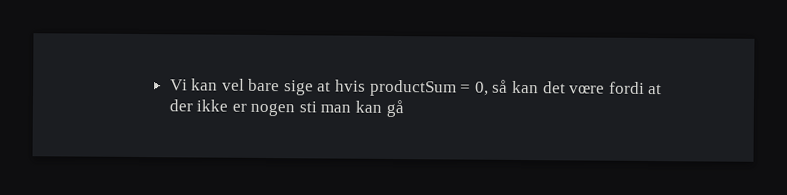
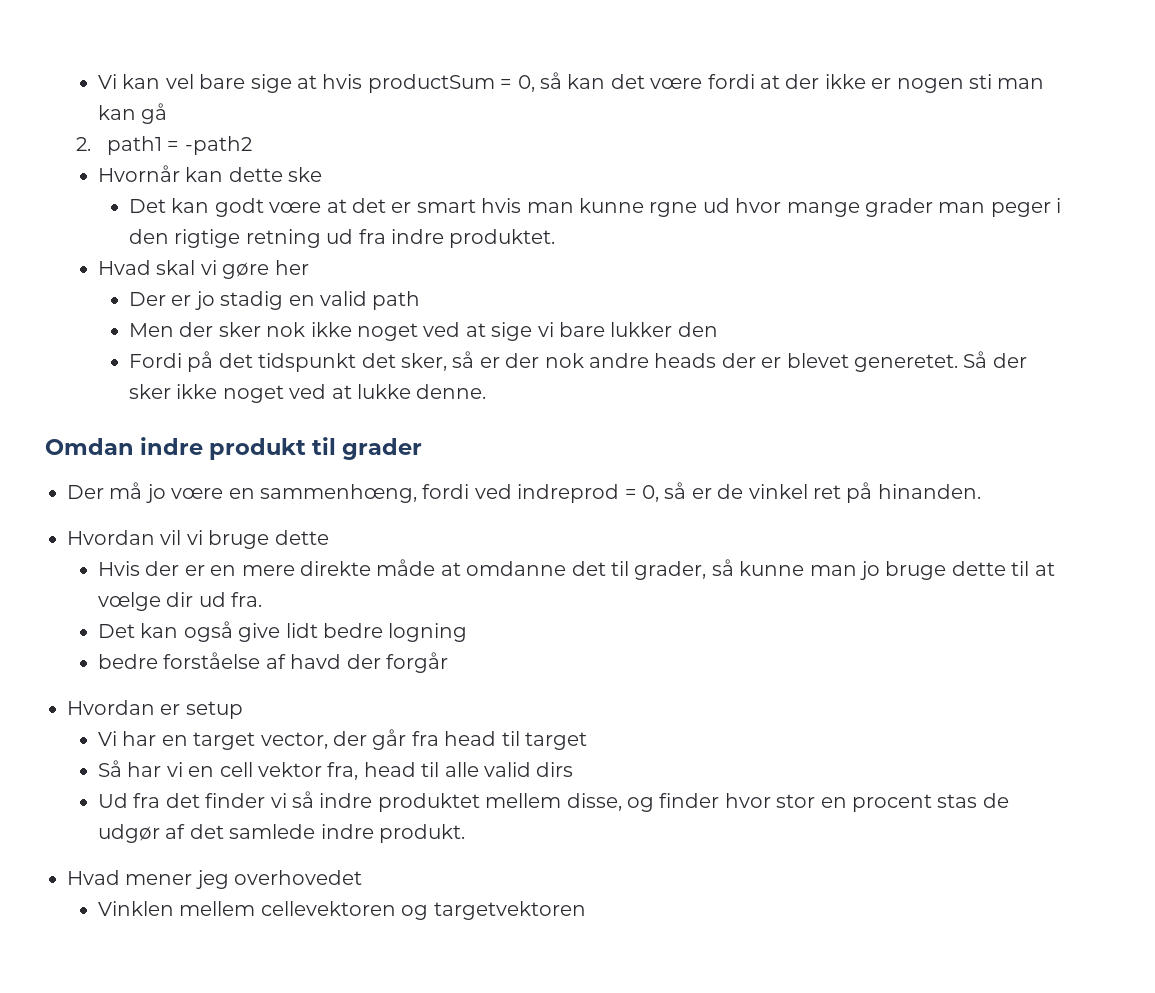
(404, 108) none -> [75,136,252,155] [97,165,323,182] [128,198,1062,217] [128,229,556,248] [97,260,309,279] [128,291,421,310] [128,322,718,341] [128,351,1027,372] [128,384,487,403] [45,437,423,460] [67,482,981,503] [67,530,329,549] [97,559,1055,580] [97,592,263,611] [97,621,468,642] [97,652,448,673] [67,700,243,719] [97,729,587,750] [97,760,574,780] [97,791,1009,812] [97,824,465,843] [67,870,363,889] [97,901,586,920] // 2. path1 = -path2 // Hvornår kan dette ske // Det kan godt vœre at det er smart hvis man kunne rgne ud hvor mange grader man peger i den rigtige retning ud fra indre produktet. // Hvad skal vi gøre her // Der er jo stadig en valid path // Men der sker nok ikke noget ved at sige vi bare lukker den // Fordi på det tidspunkt det sker, så er der nok andre heads der er blevet generetet. Så der sker ikke noget ved at lukke denne. // Omdan indre produkt til grader // Der må jo vœre en sammenhœng, fordi ved indreprod = 0, så er de vinkel ret på hinanden. // Hvordan vil vi bruge dette // Hvis der er en mere direkte måde at omdanne det til grader, så kunne man jo bruge dette til at vœlge dir ud fra. // Det kan også give lidt bedre logning // bedre forståelse af havd der forgår // Hvordan er setup // Vi har en target vector, der går fra head til target // Så har vi en cell vektor fra, head til alle valid dirs // Ud fra det finder vi så indre produktet mellem disse, og finder hvor stor en procent stas de udgør af det samlede indre produkt. // Hvad mener jeg overhovedet // Vinklen mellem cellevektoren og targetvektoren

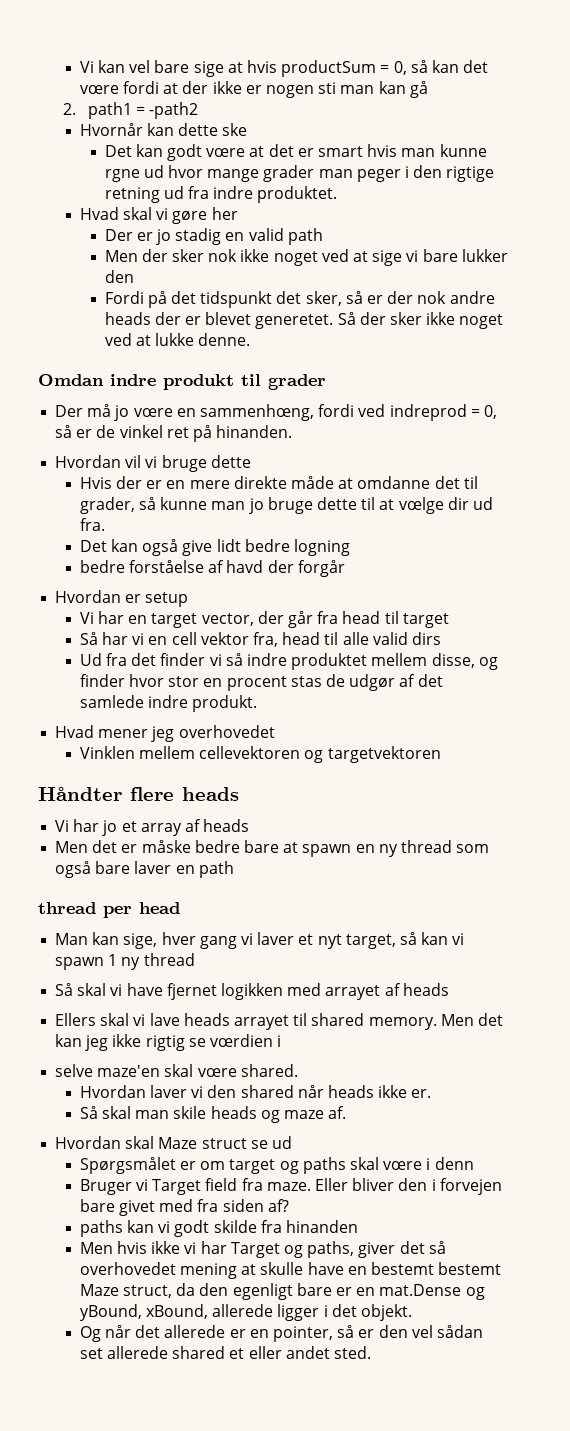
(586, 910) none -> [38,787,239,801] [55,819,250,836] [55,840,490,857] [55,861,234,878] [38,902,180,918] [55,932,465,949] [55,953,195,970] [55,983,449,1000] [55,1013,503,1030] [55,1034,282,1051] [55,1064,298,1077] [79,1085,432,1098] [79,1106,347,1123] [55,1136,292,1149] [79,1157,474,1174] [79,1178,502,1195] [79,1199,289,1216] [79,1220,358,1237] [79,1241,446,1258] [79,1262,502,1279] [79,1283,485,1300] [79,1304,412,1321] [79,1325,483,1342] [79,1346,371,1359] // Håndter flere heads // Vi har jo et array af heads // Men det er måske bedre bare at spawn en ny thread som også bare laver en path // thread per head // Man kan sige, hver gang vi laver et nyt target, så kan vi spawn 1 ny thread // Så skal vi have fjernet logikken med arrayet af heads // Ellers skal vi lave heads arrayet til shared memory. Men det kan jeg ikke rigtig se vœrdien i // selve maze'en skal vœre shared. // Hvordan laver vi den shared når heads ikke er. // Så skal man skile heads og maze af. // Hvordan skal Maze struct se ud // Spørgsmålet er om target og paths skal vœre i denn // Bruger vi Target field fra maze. Eller bliver den i forvejen bare givet med fra siden af? // paths kan vi godt skilde fra hinanden // Men hvis ikke vi har Target og paths, giver det så overhovedet mening at skulle have en bestemt bestemt Maze struct, da den egenligt bare er en mat.Dense og yBound, xBound, allerede ligger i det objekt. // Og når det allerede er en pointer, så er den vel sådan set allerede shared et eller andet sted.

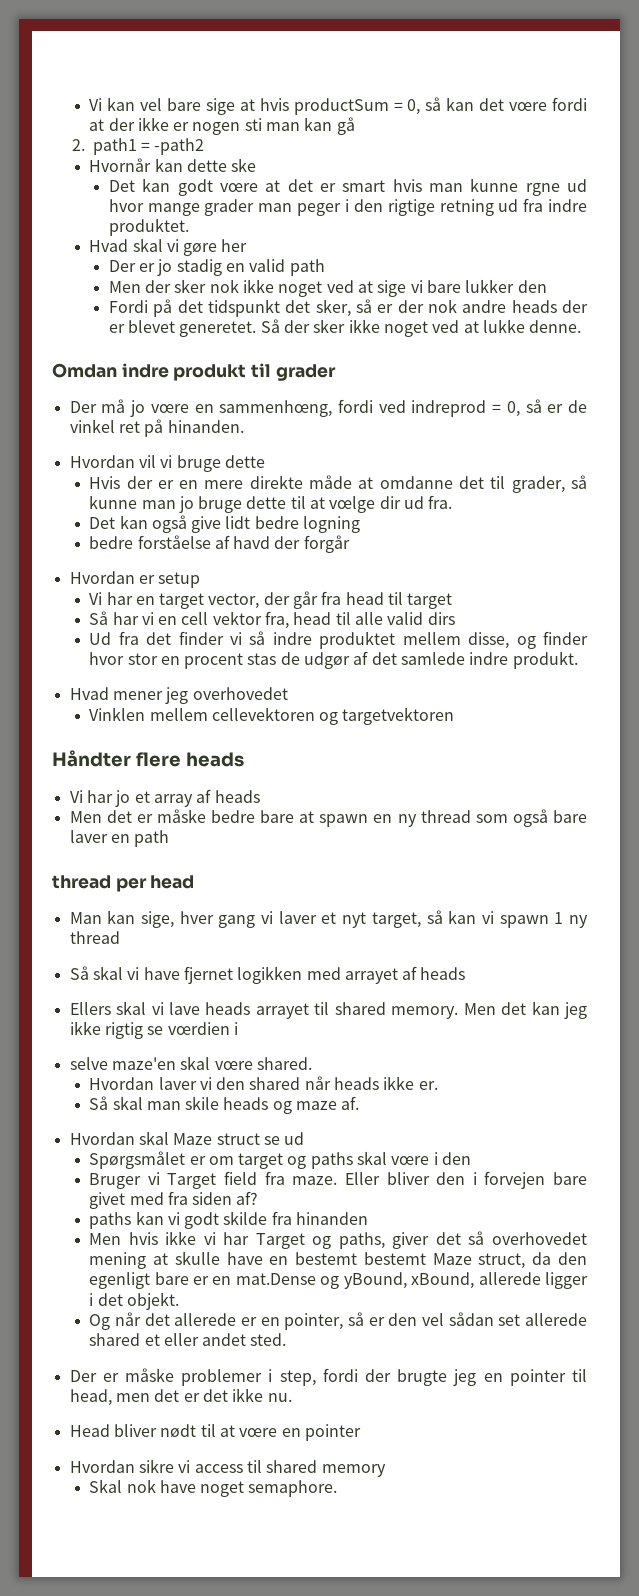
[434,1157,474,1170] denn -> [442,1152,472,1165] den
(371, 1352) none -> [69,1368,587,1386] [69,1388,292,1406] [69,1424,361,1441] [69,1459,386,1477] [89,1479,338,1497] // Der er måske problemer i step, fordi der brugte jeg en pointer til head, men det er det ikke nu. // Head bliver nødt til at vœre en pointer // Hvordan sikre vi access til shared memory // Skal nok have noget semaphore.

